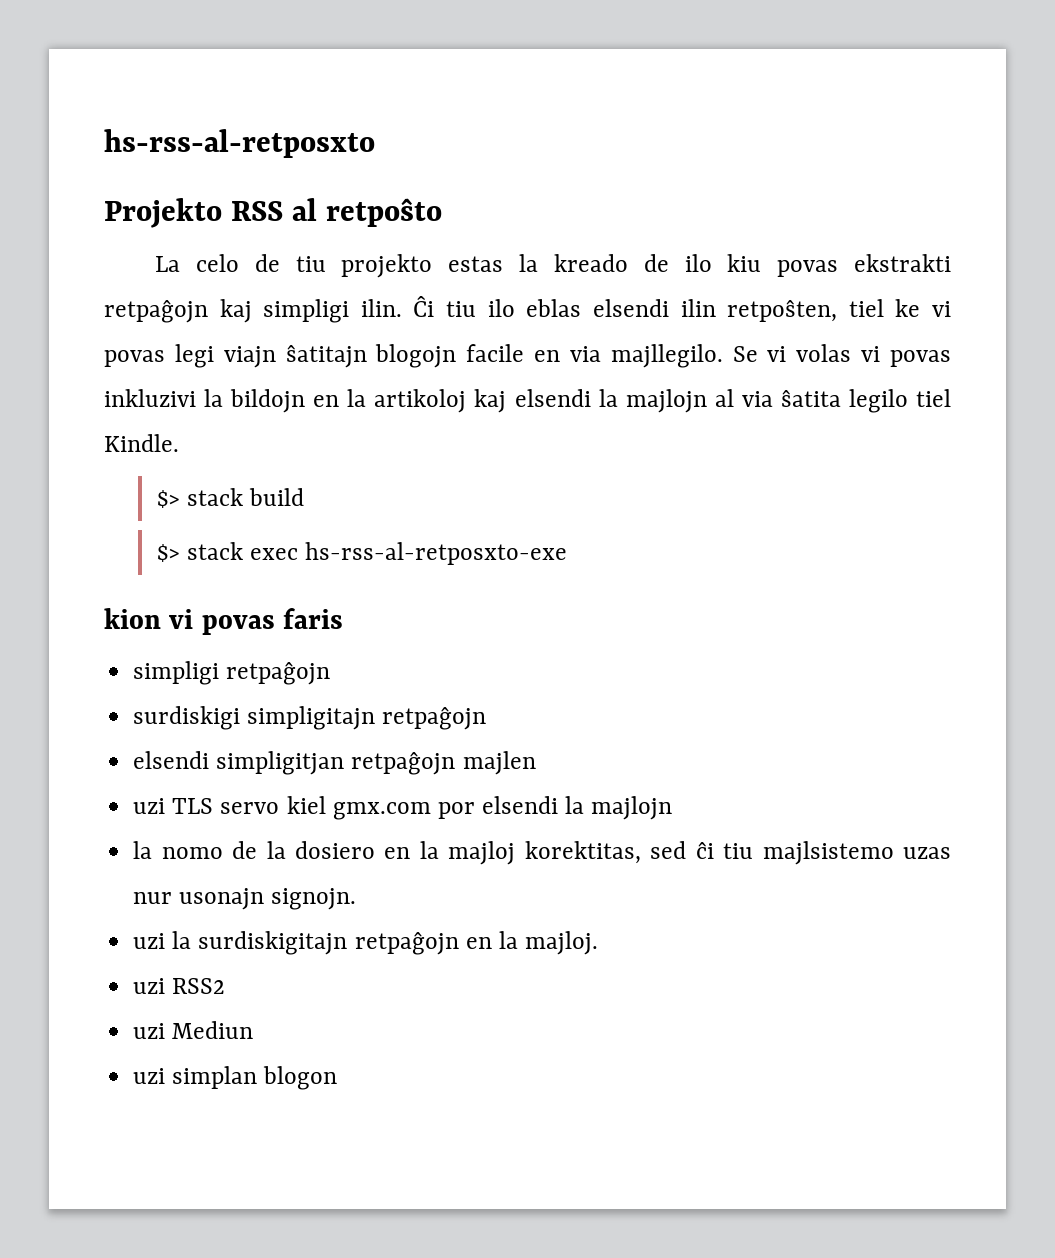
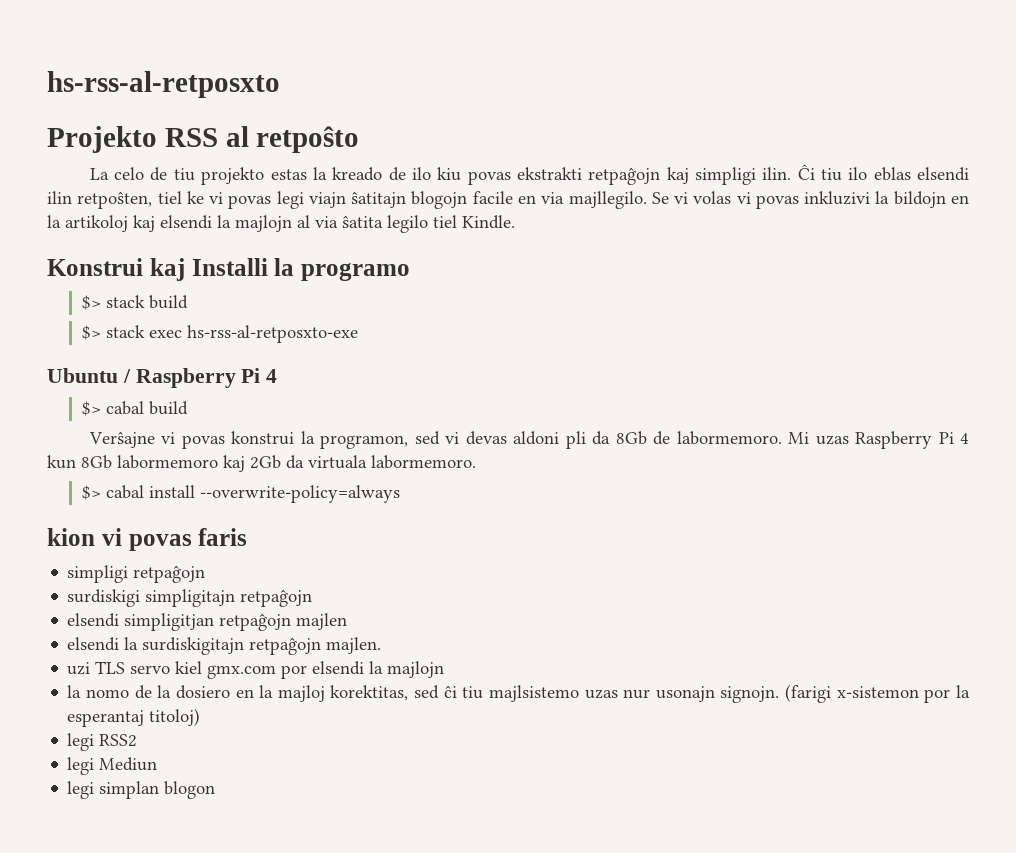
(179, 443) none -> [47,258,410,281] // Konstrui kaj Installi la programo
(568, 553) none -> [47,368,278,388] [81,401,188,416] [88,431,969,449] [47,455,476,472] [81,485,400,503] // Ubuntu / Raspberry Pi 4 // $> cabal build // Verŝajne vi povas konstrui la programon, sed vi devas aldoni pli da 8Gb de labormemoro. Mi uzas Raspberry Pi 4 kun 8Gb labormemoro kaj 2Gb da virtuala labormemoro. // $> cabal install --overwrite-policy=always
(536, 763) none -> [67,637,382,655] // elsendi la surdiskigitajn retpaĝojn majlen.
[133,931,599,955] [133,978,166,994] // uzi la surdiskigitajn retpaĝojn en la majloj. // uzi -> [785,684,971,703] [67,708,201,727] [67,733,95,751] (farigi x-sistemon por la esperantaj titoloj) // legi
[133,1023,166,1039] uzi -> [67,757,95,775] legi
[133,1068,166,1084] uzi -> [67,781,95,799] legi

